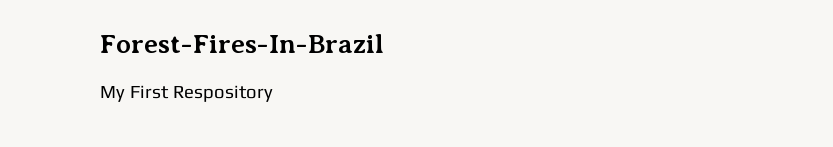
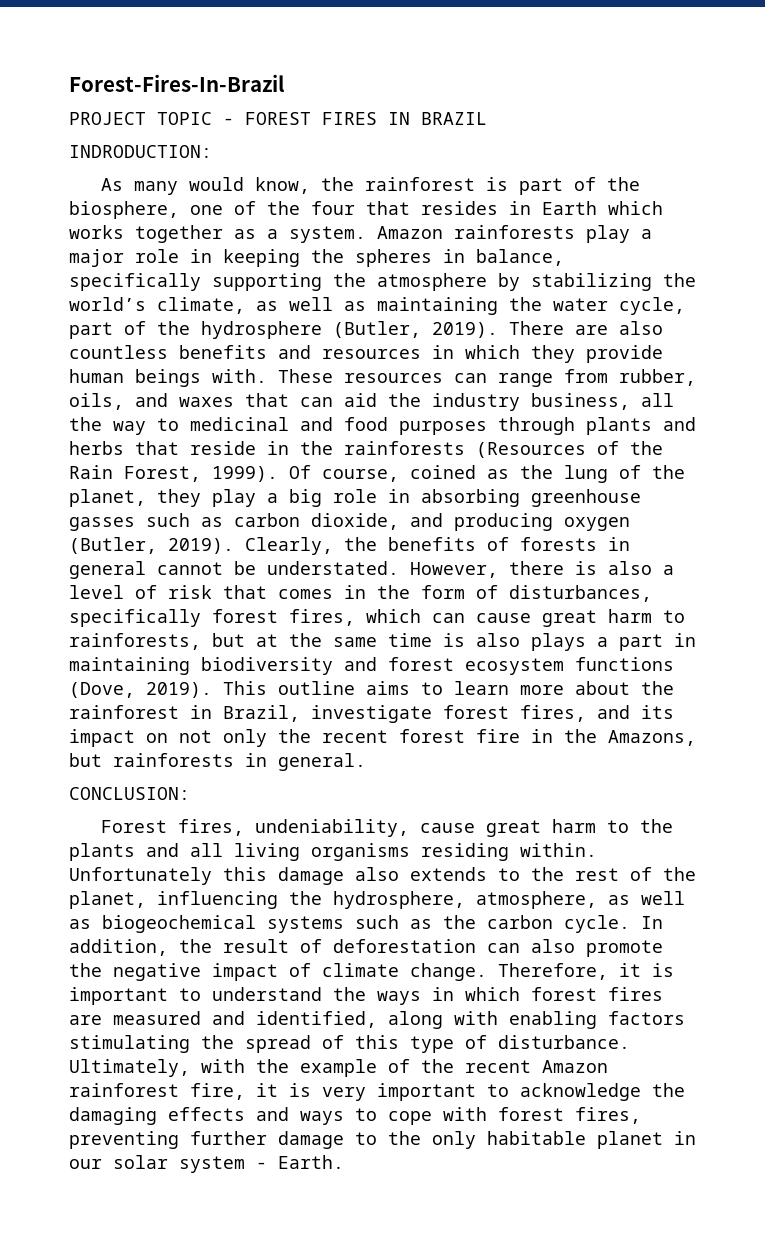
[100,85,273,102] My First Respository -> [69,112,487,125] [69,145,212,158] [101,177,641,195] [69,201,663,219] [69,225,652,243] [69,249,564,267] [69,273,696,291] [69,297,685,315] [69,321,663,339] [69,345,663,363] [69,369,696,387] [69,393,674,411] [69,417,696,435] [69,441,663,458] [69,465,685,483] [69,489,641,507] [69,513,630,531] [69,537,630,555] [69,561,674,579] [69,585,652,602] [69,609,685,627] [69,633,696,651] [69,657,674,675] [69,681,674,698] [69,705,674,723] [69,729,696,747] [69,753,366,771] [69,787,190,800] [101,819,674,837] [69,843,597,861] [69,867,696,885] [69,891,685,909] [69,915,663,933] [69,939,663,957] [69,963,674,981] [69,987,663,1005] [69,1011,685,1029] [69,1035,630,1053] [69,1059,608,1077] [69,1083,685,1101] [69,1107,641,1125] [69,1131,696,1149] [69,1155,344,1173] PROJECT TOPIC - FOREST FIRES IN BRAZIL // INDRODUCTION: // As many would know, the rainforest is part of the biosphere, one of the four that resides in Earth which works together as a system. Amazon rainforests play a major role in keeping the spheres in balance, specifically supporting the atmosphere by stabilizing the world’s climate, as well as maintaining the water cycle, part of the hydrosphere (Butler, 2019). There are also countless benefits and resources in which they provide human beings with. These resources can range from rubber, oils, and waxes that can aid the industry business, all the way to medicinal and food purposes through plants and herbs that reside in the rainforests (Resources of the Rain Forest, 1999). Of course, coined as the lung of the planet, they play a big role in absorbing greenhouse gasses such as carbon dioxide, and producing oxygen (Butler, 2019). Clearly, the benefits of forests in general cannot be understated. However, there is also a level of risk that comes in the form of disturbances, specifically forest fires, which can cause great harm to rainforests, but at the same time is also plays a part in maintaining biodiversity and forest ecosystem functions (Dove, 2019). This outline aims to learn more about the rainforest in Brazil, investigate forest fires, and its impact on not only the recent forest fire in the Amazons, but rainforests in general. // CONCLUSION: // Forest fires, undeniability, cause great harm to the plants and all living organisms residing within. Unfortunately this damage also extends to the rest of the planet, influencing the hydrosphere, atmosphere, as well as biogeochemical systems such as the carbon cycle. In addition, the result of deforestation can also promote the negative impact of climate change. Therefore, it is important to understand the ways in which forest fires are measured and identified, along with enabling factors stimulating the spread of this type of disturbance. Ultimately, with the example of the recent Amazon rainforest fire, it is very important to acknowledge the damaging effects and ways to cope with forest fires, preventing further damage to the only habitable planet in our solar system - Earth.

